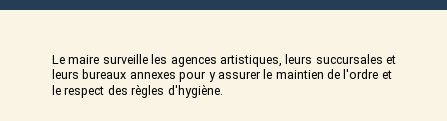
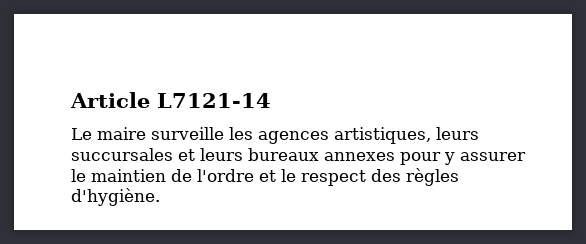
(52, 59) none -> [70,92,271,108] Article L7121-14 //

